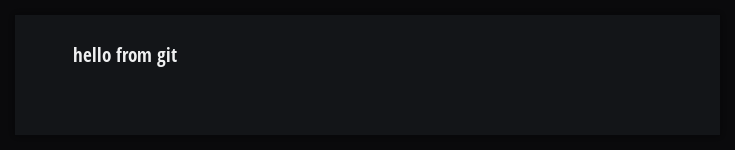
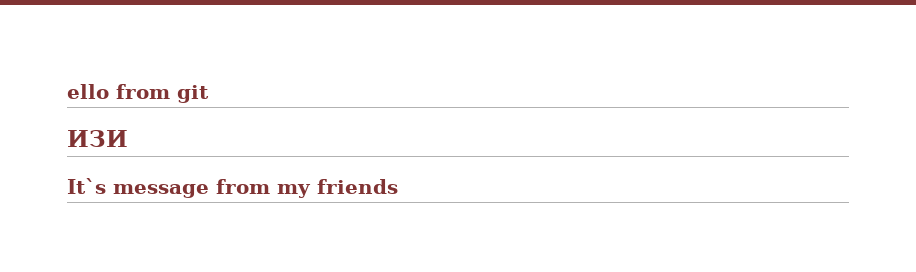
[73,47,111,62] hello -> [67,84,109,99] ello
(177, 57) none -> [67,130,128,147] [67,178,398,198] // ИЗИ // It`s message from my friends

